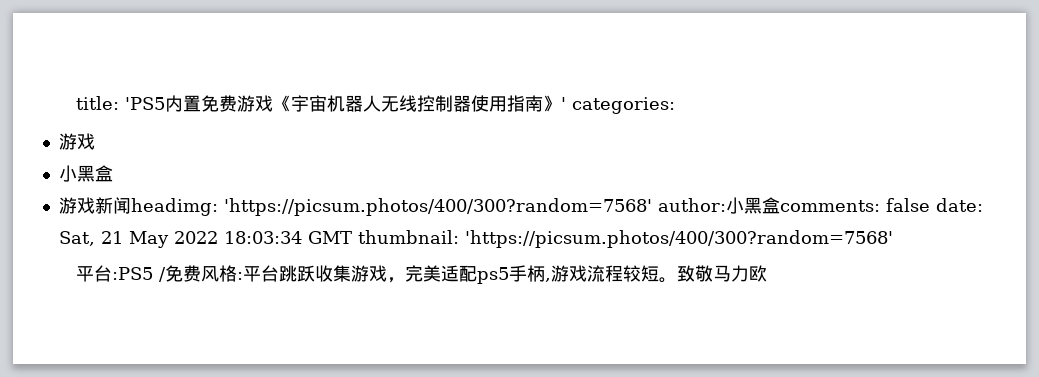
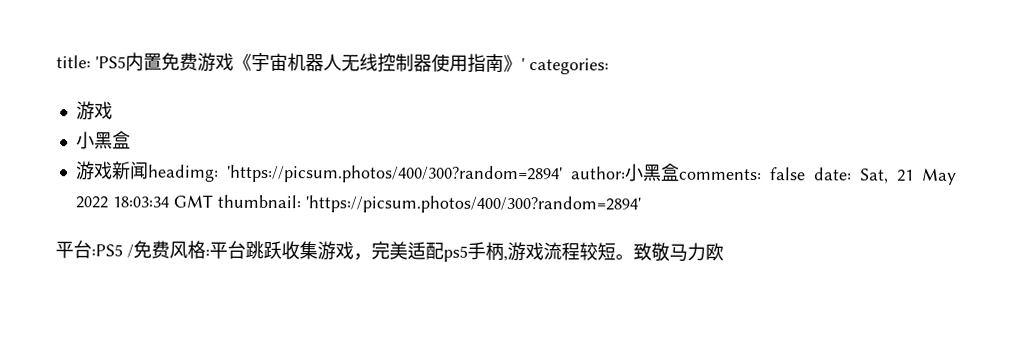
[223,198,652,216] 'https://picsum.photos/400/300?random=7568' -> [225,164,563,184] 'https://picsum.photos/400/300?random=2894'
[464,230,893,248] 'https://picsum.photos/400/300?random=7568' -> [304,195,641,214] 'https://picsum.photos/400/300?random=2894'

